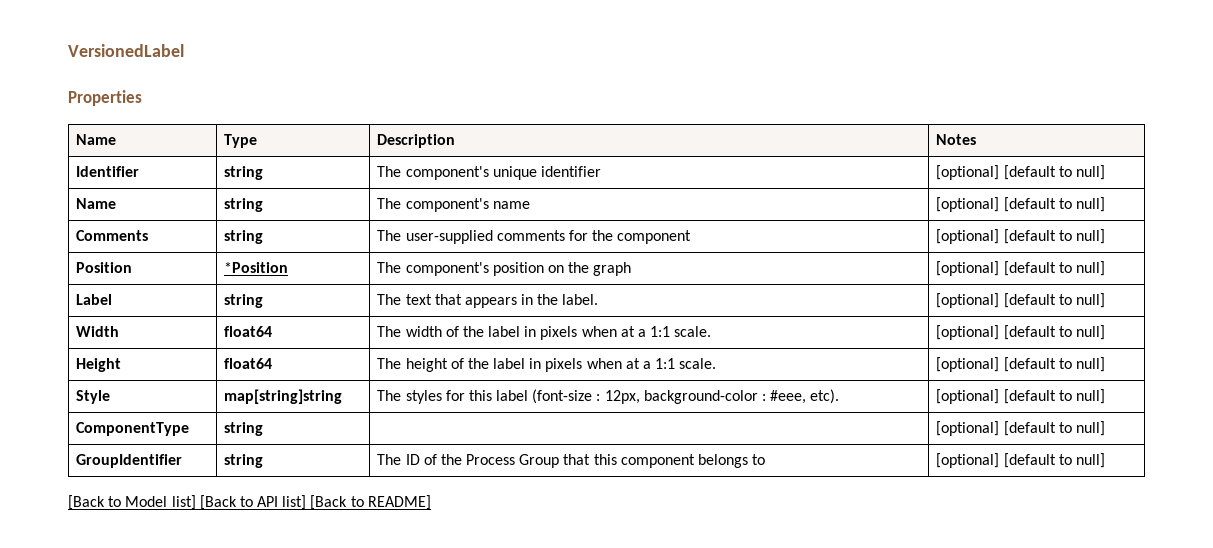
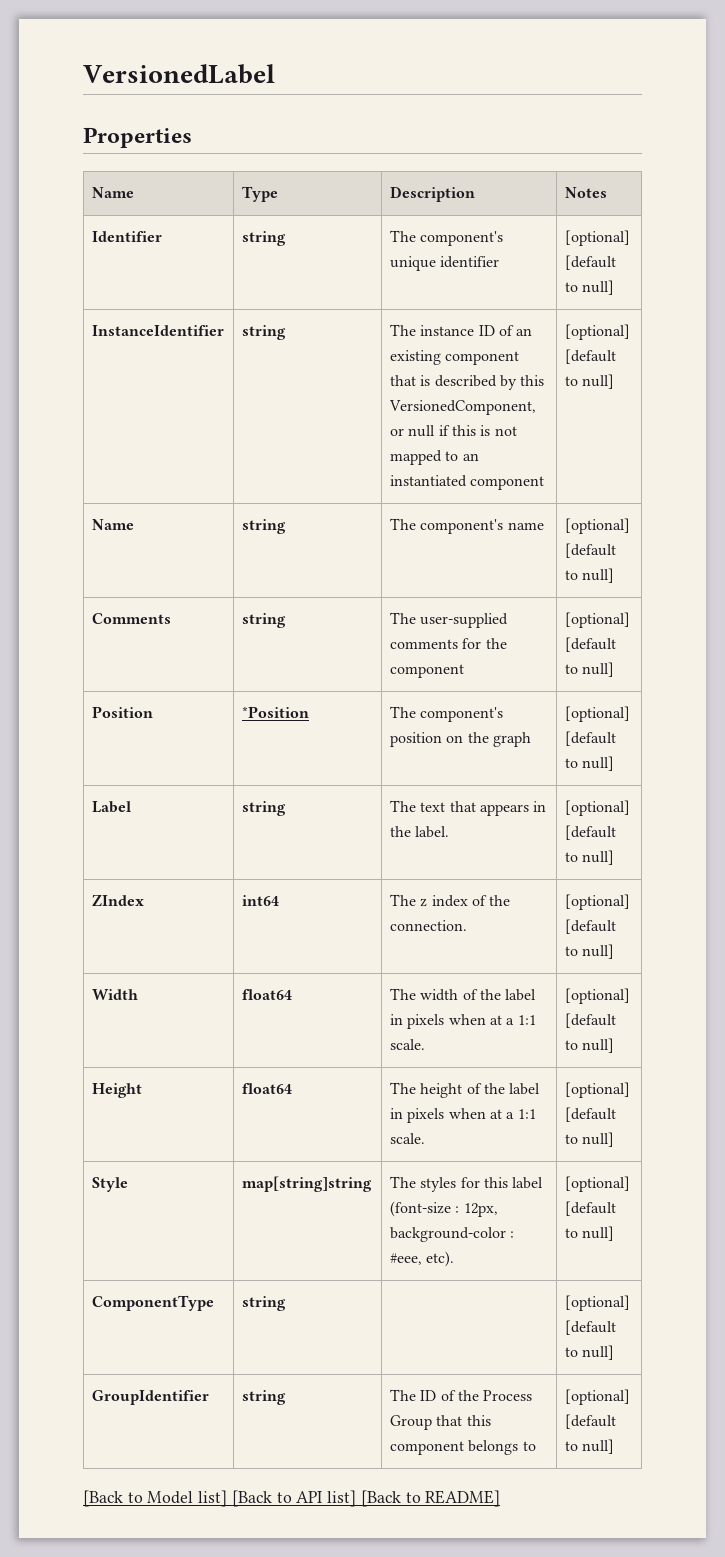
(1105, 172) none -> [91,325,224,336] [241,325,286,340] [389,324,533,336] [389,350,520,365] [389,375,545,390] [388,400,536,415] [389,425,517,437] [389,450,479,465] [389,475,545,490] [564,324,630,340] [564,349,616,364] [564,374,615,389] // InstanceIdentifier | string | The instance ID of an existing component that is described by this VersionedComponent, or null if this is not mapped to an instantiated component | [optional] [default to null]
(1105, 300) none -> [91,894,144,906] [241,895,279,906] [389,894,511,907] [389,920,467,931] [564,894,630,910] [564,919,616,934] [564,944,615,959] // ZIndex | int64 | The z index of the connection. | [optional] [default to null]

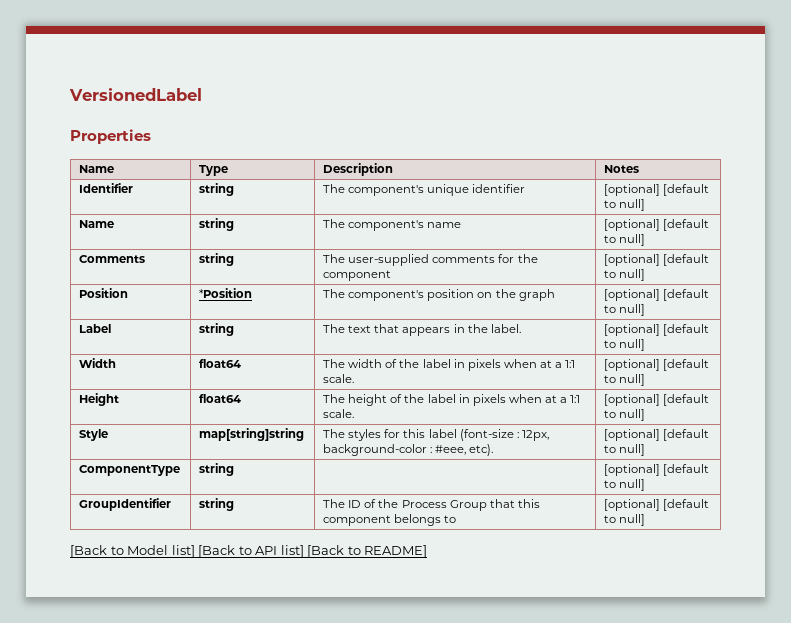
[91,325,224,336] [241,325,286,340] [389,324,533,336] [389,350,520,365] [389,375,545,390] [388,400,536,415] [389,425,517,437] [389,450,479,465] [389,475,545,490] [564,324,630,340] [564,349,616,364] [564,374,615,389] // InstanceIdentifier | string | The instance ID of an existing component that is described by this VersionedComponent, or null if this is not mapped to an instantiated component | [optional] [default to null] -> (646, 205) none
[91,894,144,906] [241,895,279,906] [389,894,511,907] [389,920,467,931] [564,894,630,910] [564,919,616,934] [564,944,615,959] // ZIndex | int64 | The z index of the connection. | [optional] [default to null] -> (646, 345) none

